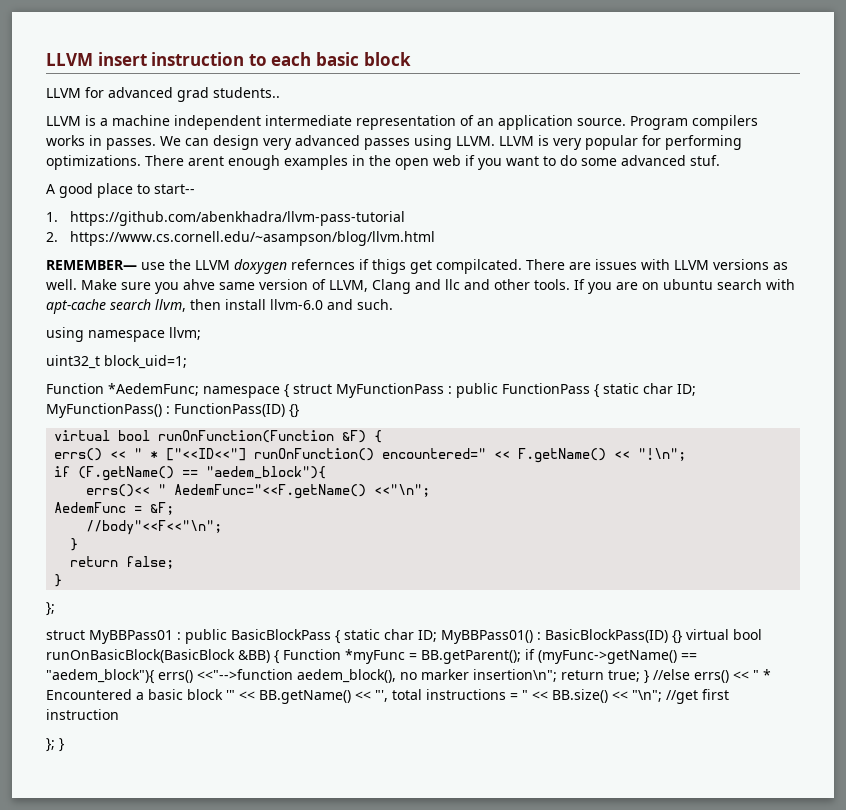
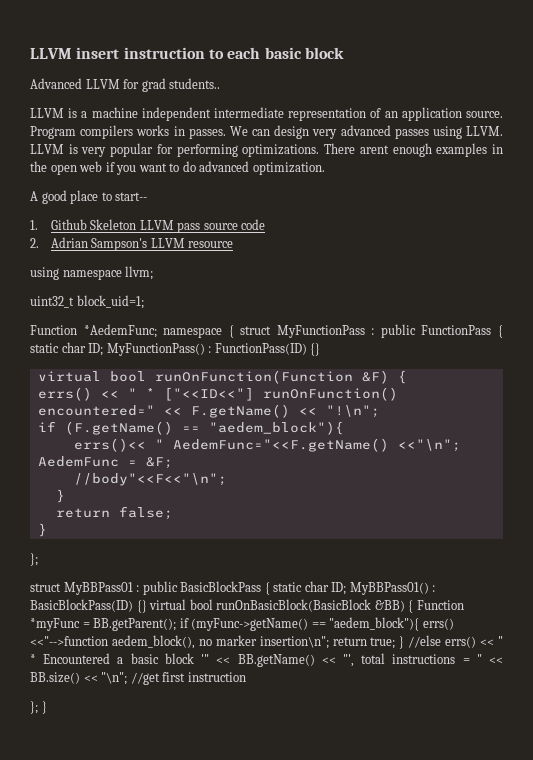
(411, 59) none -> [30,78,82,89] Advanced
[108,87,173,98] advanced -> (140, 84) none
[581,155,720,166] some advanced stuf. -> [199,161,325,175] advanced optimization.
[69,211,405,226] [46,231,435,246] [46,259,788,274] [46,279,795,294] [46,299,393,314] https://github.com/abenkhadra/llvm-pass-tutorial // 2. https://www.cs.cornell.edu/~asampson/blog/llvm.html // REMEMBER— use the LLVM doxygen refernces if thigs get compilcated. There are issues with LLVM versions as well. Make sure you ahve same version of LLVM, Clang and llc and other tools. If you are on ubuntu search with apt-cache search llvm, then install llvm-6.0 and such. -> [50,219,266,233] [30,237,234,251] Github Skeleton LLVM pass source code // 2. Adrian Sampson's LLVM resource

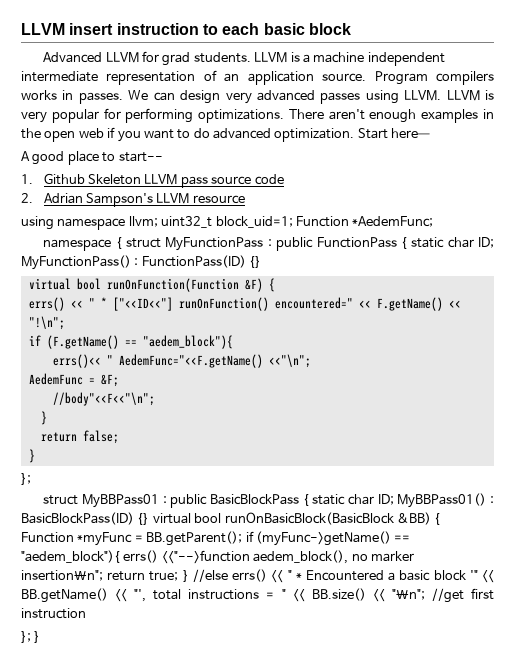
[169,78,221,89] students.. // -> [193,52,251,63] students.
[359,145,389,154] arent -> [328,109,365,120] aren't
(325, 168) none -> [357,128,431,139] Start here—
(154, 273) // -> (158, 221) none
(144, 302) // -> (293, 222) none
(157, 331) none -> (434, 221) //

